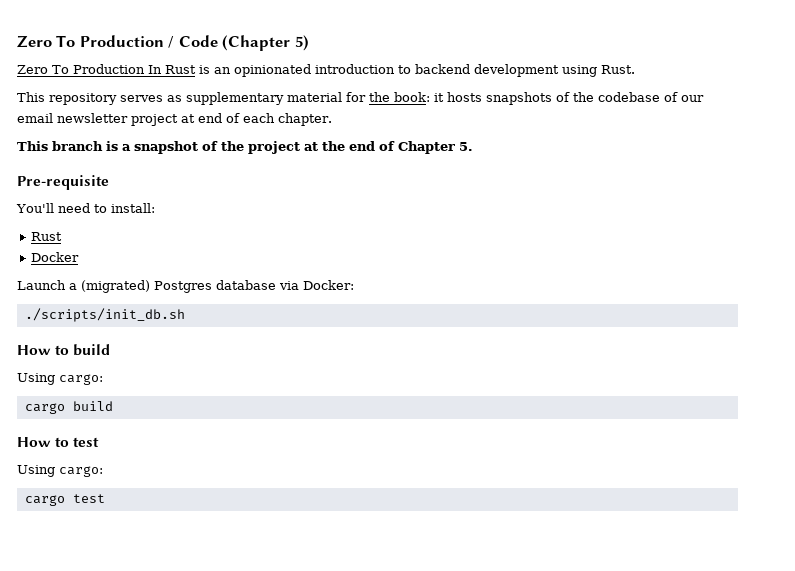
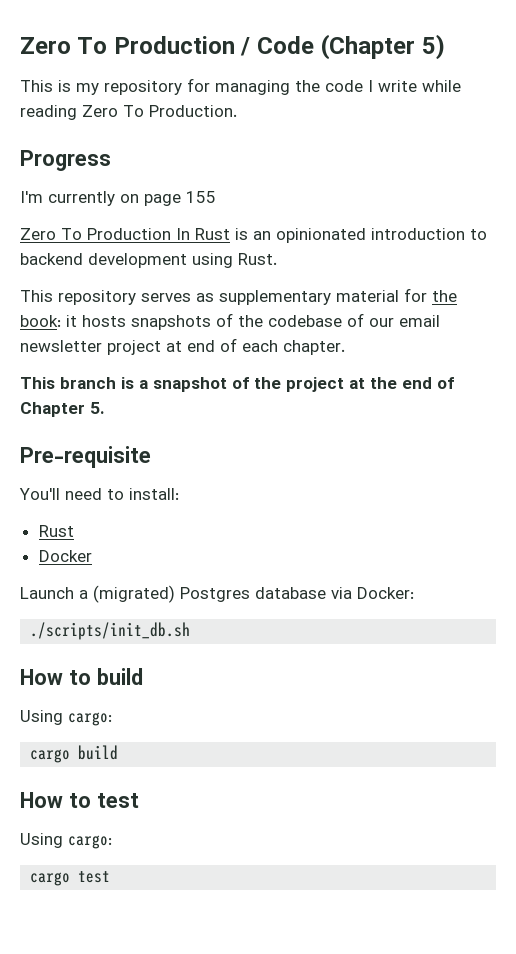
(309, 43) none -> [20,78,461,95] [20,105,237,120] [20,150,111,171] [20,191,216,206] // This is my repository for managing the code I write while reading Zero To Production. // Progress // I'm currently on page 155

